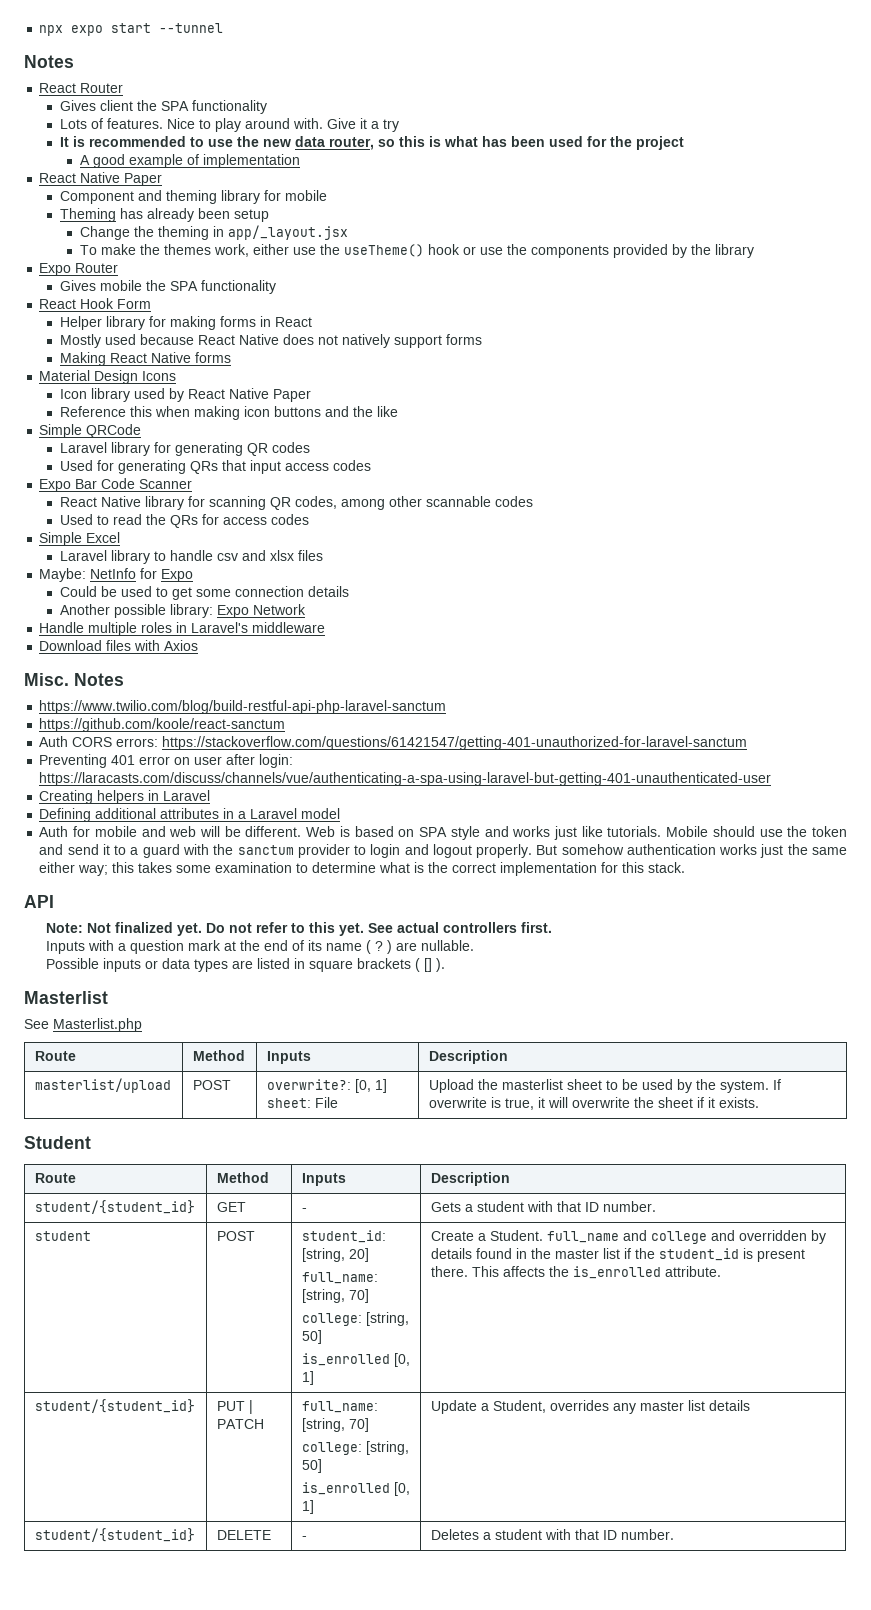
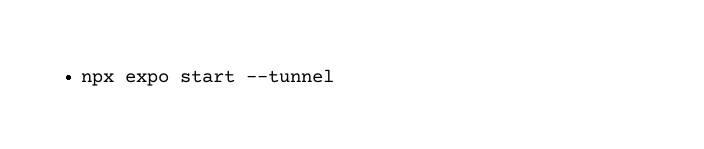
[24,55,74,68] [39,83,124,93] [59,100,267,114] [59,118,399,132] [59,136,684,150] [79,154,300,168] [39,172,163,186] [59,190,327,204] [59,208,269,222] [79,225,348,240] [79,244,754,258] [39,263,119,276] [59,280,276,294] [39,298,152,309] [59,316,312,330] [59,334,482,348] [59,352,231,366] [39,370,177,384] [59,388,311,402] [59,406,398,420] [39,424,142,438] [59,442,310,456] [59,460,371,474] [39,478,193,492] [59,496,533,510] [59,514,309,528] [39,532,121,546] [59,550,323,564] [39,568,194,582] [59,586,349,600] [59,604,306,618] [39,622,326,636] [39,640,199,651] [24,673,124,686] [39,700,447,714] [39,718,286,732] [39,736,748,750] [39,754,294,768] [39,772,772,786] [39,790,211,804] [39,808,341,822] [39,826,848,840] [39,844,847,858] [39,862,686,876] [24,895,54,908] [46,922,553,936] [46,940,475,954] [46,958,446,972] [24,991,108,1004] [24,1018,142,1032] [34,1051,76,1061] [192,1050,245,1061] [266,1051,311,1064] [428,1050,508,1064] [34,1078,171,1093] [192,1080,231,1090] [266,1079,387,1093] [266,1097,338,1108] [428,1079,781,1093] [428,1097,759,1110] [24,1136,91,1149] [34,1173,76,1183] [216,1172,269,1183] [301,1173,346,1186] [430,1172,510,1186] [34,1200,195,1214] [216,1202,246,1212] [301,1208,307,1212] [430,1201,656,1212] [34,1231,91,1241] [216,1231,255,1241] [301,1230,386,1243] [301,1248,369,1262] [301,1272,378,1284] [301,1289,369,1303] [301,1312,409,1326] [301,1330,322,1344] [301,1353,410,1367] [301,1371,314,1385] [430,1230,826,1244] [430,1248,805,1262] [430,1266,721,1279] [34,1399,195,1413] [216,1400,253,1414] [216,1419,264,1429] [301,1401,378,1413] [301,1418,369,1432] [301,1441,409,1455] [301,1459,322,1473] [301,1482,410,1496] [301,1500,314,1514] [430,1400,750,1414] [34,1528,195,1542] [216,1530,271,1540] [301,1536,307,1540] [430,1529,674,1540] // Notes // React Router // Gives client the SPA functionality // Lots of features. Nice to play around with. Give it a try // It is recommended to use the new data router, so this is what has been used for the project // A good example of implementation // React Native Paper // Component and theming library for mobile // Theming has already been setup // Change the theming in app/_layout.jsx // To make the themes work, either use the useTheme() hook or use the components provided by the library // Expo Router // Gives mobile the SPA functionality // React Hook Form // Helper library for making forms in React // Mostly used because React Native does not natively support forms // Making React Native forms // Material Design Icons // Icon library used by React Native Paper // Reference this when making icon buttons and the like // Simple QRCode // Laravel library for generating QR codes // Used for generating QRs that input access codes // Expo Bar Code Scanner // React Native library for scanning QR codes, among other scannable codes // Used to read the QRs for access codes // Simple Excel // Laravel library to handle csv and xlsx files // Maybe: NetInfo for Expo // Could be used to get some connection details // Another possible library: Expo Network // Handle multiple roles in Laravel's middleware // Download files with Axios // Misc. Notes // https://www.twilio.com/blog/build-restful-api-php-laravel-sanctum // https://github.com/koole/react-sanctum // Auth CORS errors: https://stackoverflow.com/questions/61421547/getting-401-unauthorized-for-laravel-sanctum // Preventing 401 error on user after login: https://laracasts.com/discuss/channels/vue/authenticating-a-spa-using-laravel-but-getting-401-unauthenticated-user // Creating helpers in Laravel // Defining additional attributes in a Laravel model // Auth for mobile and web will be different. Web is based on SPA style and works just like tutorials. Mobile should use the token and send it to a guard with the sanctum provider to login and logout properly. But somehow authentication works just the same either way; this takes some examination to determine what is the correct implementation for this stack. // API // Note: Not finalized yet. Do not refer to this yet. See actual controllers first. // Inputs with a question mark at the end of its name ( ? ) are nullable. // Possible inputs or data types are listed in square brackets ( [] ). // Masterlist // See Masterlist.php // Route | Method | Inputs | Description // masterlist/upload | POST | overwrite?: [0, 1] sheet: File | Upload the masterlist sheet to be used by the system. If overwrite is true, it will overwrite the sheet if it exists. // Student // Route | Method | Inputs | Description // student/{student_id} | GET | - | Gets a student with that ID number. // student | POST | student_id: [string, 20] // full_name: [string, 70] // college: [string, 50] // is_enrolled [0, 1] | Create a Student. full_name and college and overridden by details found in the master list if the student_id is present there. This affects the is_enrolled attribute. // student/{student_id} | PUT | PATCH | full_name: [string, 70] // college: [string, 50] // is_enrolled [0, 1] | Update a Student, overrides any master list details // student/{student_id} | DELETE | - | Deletes a student with that ID number. -> (334, 76) none

